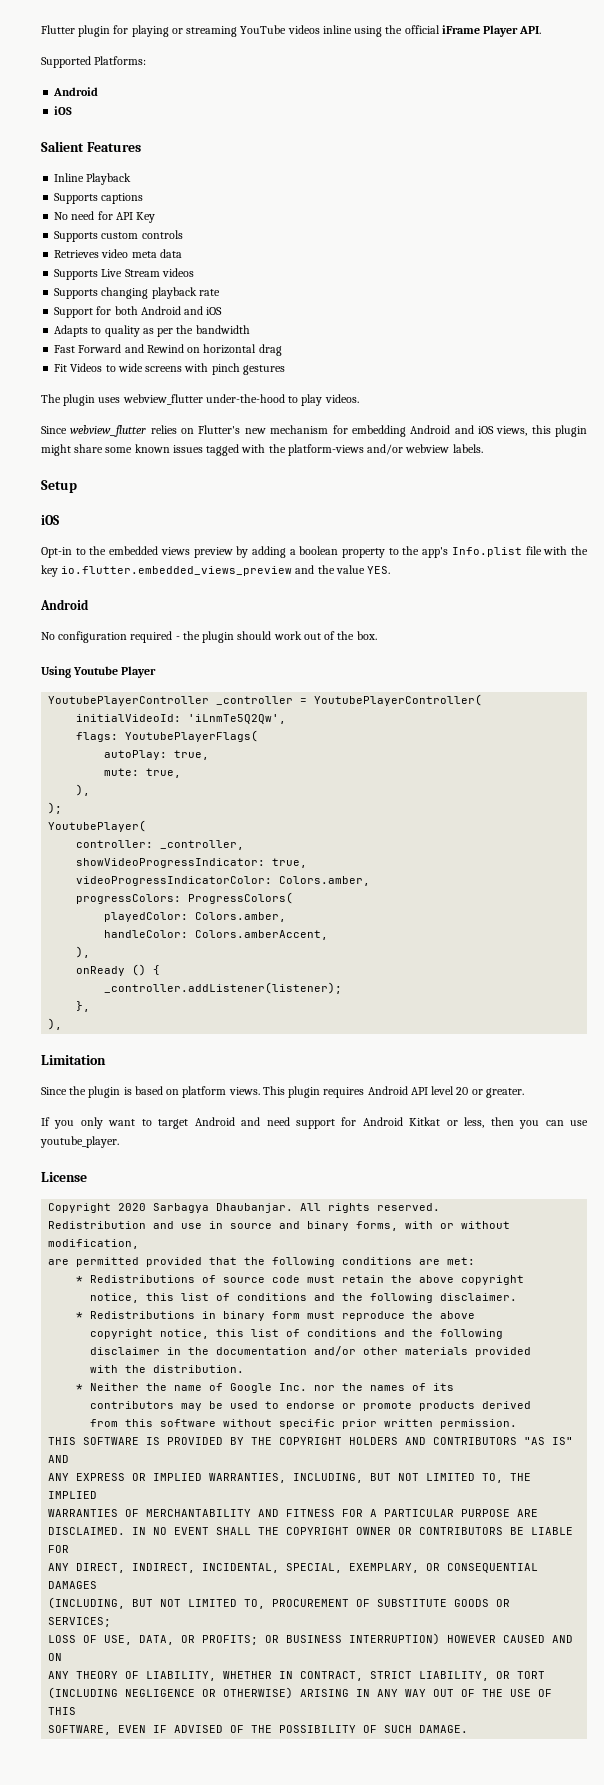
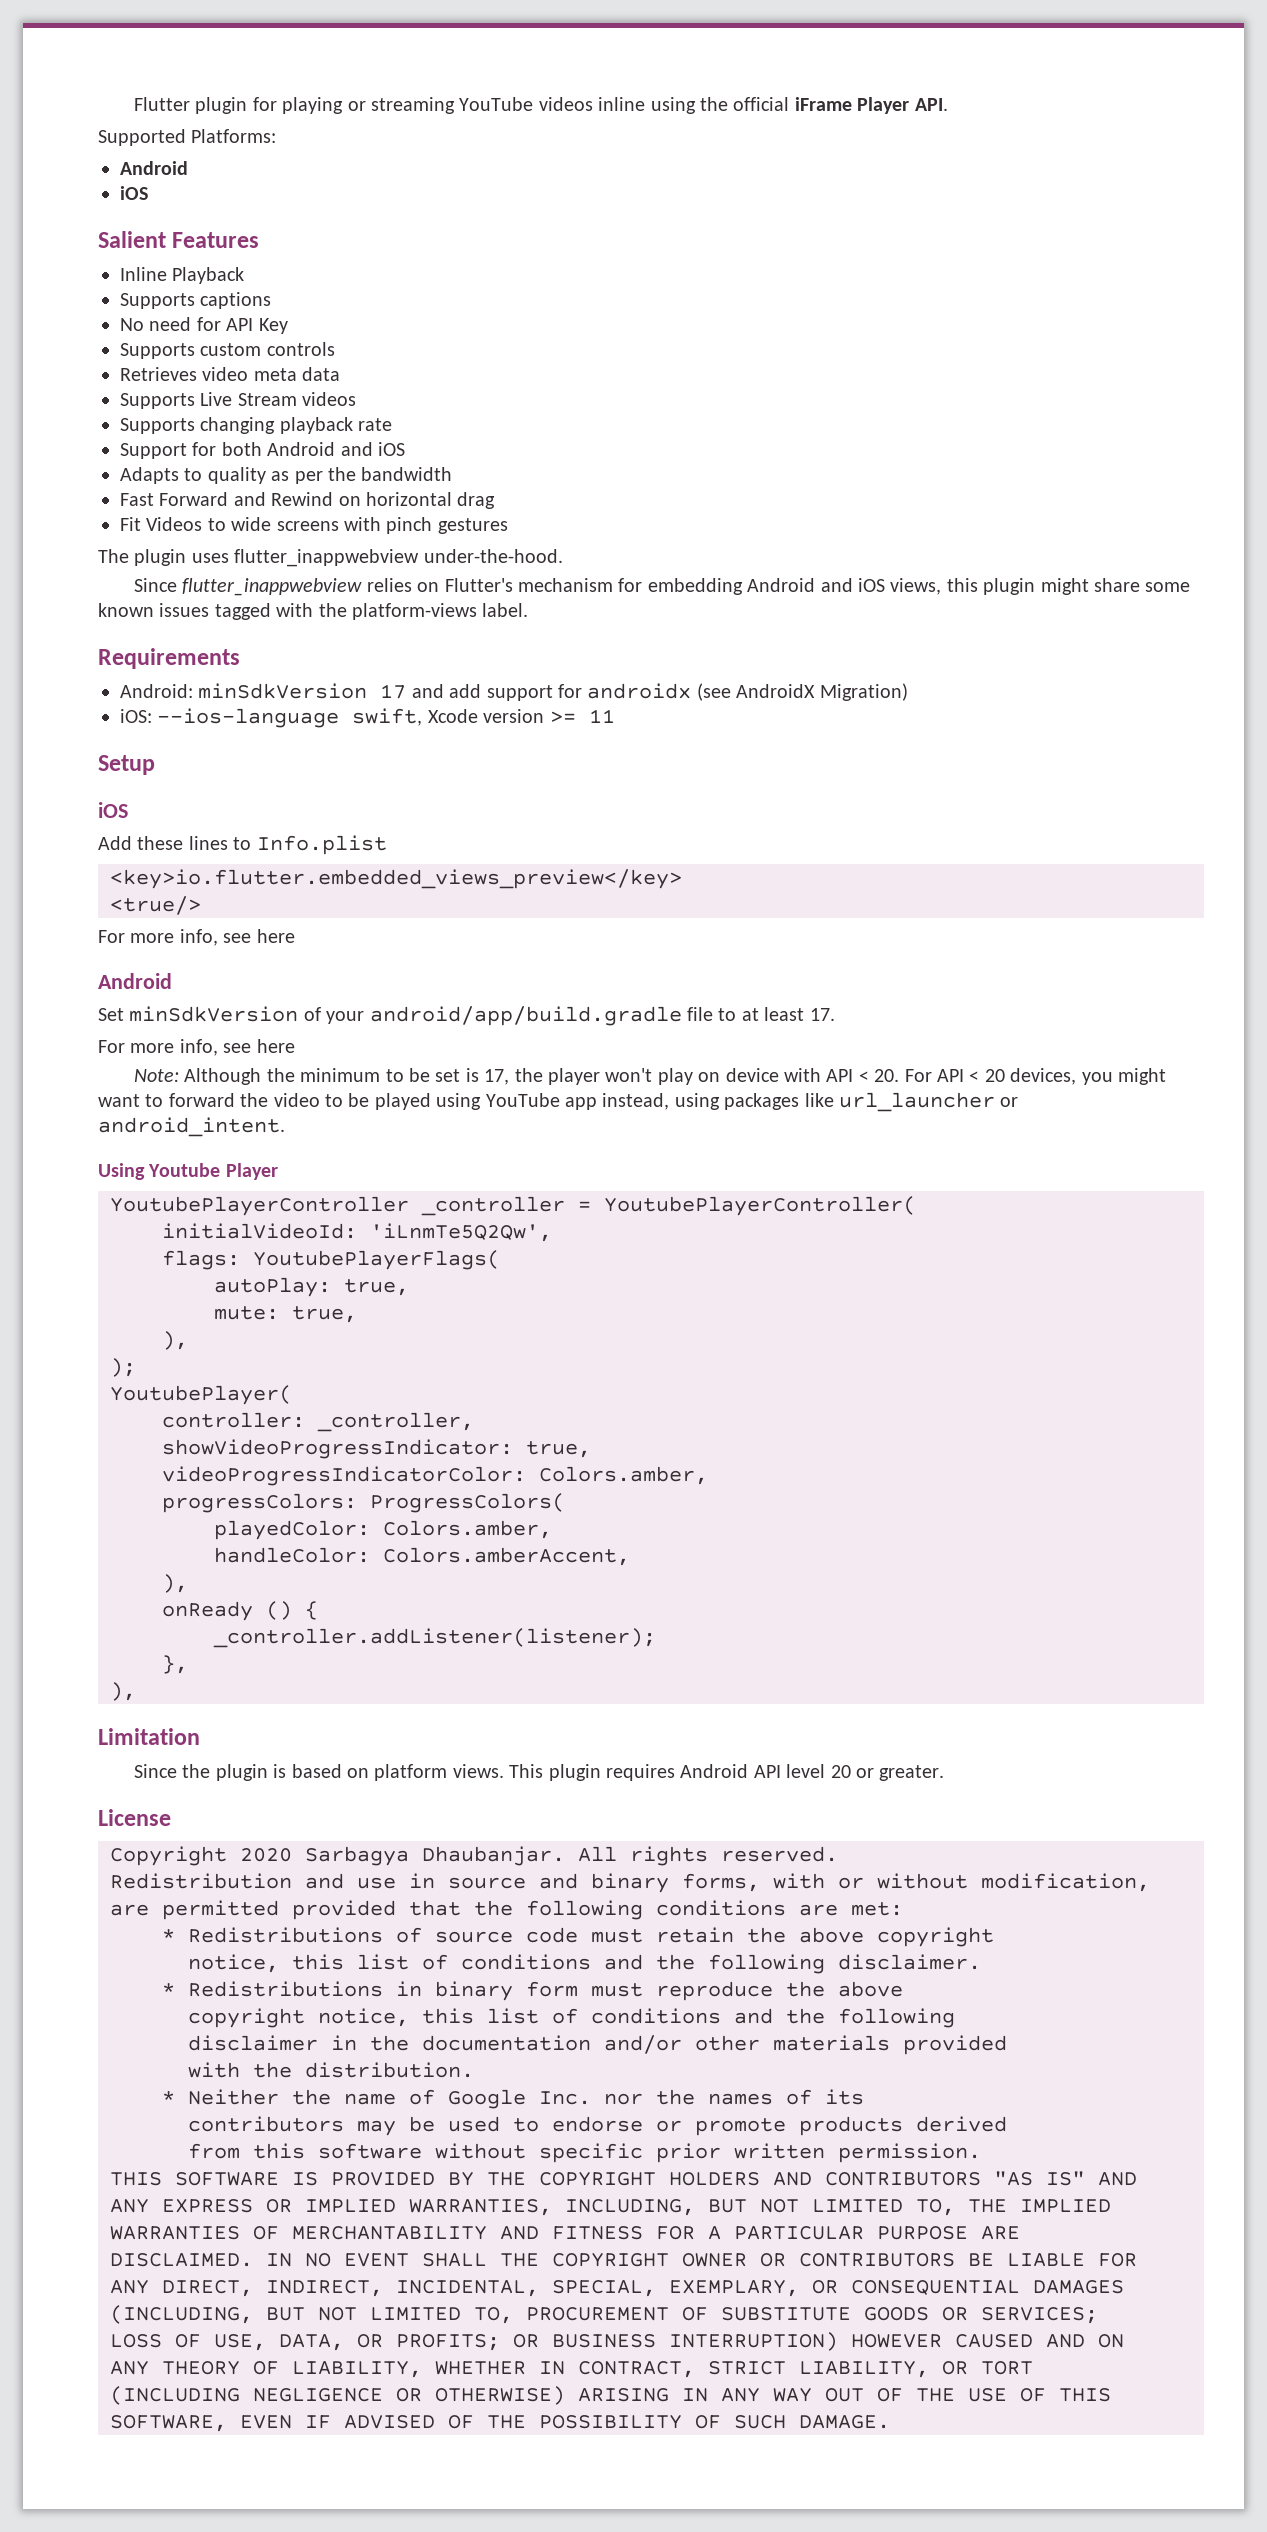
[122,394,359,406] [41,425,147,437] webview_flutter under-the-hood to play videos. // Since webview_flutter -> [234,549,563,567] [134,578,363,596] flutter_inappwebview under-the-hood. // Since flutter_inappwebview
[244,428,266,434] new -> (513, 585) none
[367,444,483,455] [41,480,77,493] [41,515,59,525] [41,546,588,558] [41,565,391,577] [40,599,89,610] [41,631,377,643] and/or webview labels. // Setup // iOS // Opt-in to the embedded views preview by adding a boolean property to the app's Info.plist file with the key io.flutter.embedded_views_preview and the value YES. // Android // No configuration required - the plugin should work out of the box. -> [482,603,529,617] [98,648,240,669] [120,683,908,701] [120,708,615,728] [98,755,155,775] [98,802,128,818] [98,835,387,855] [110,869,682,889] [110,896,201,915] [98,929,295,946] [98,973,172,989] [98,1006,835,1026] [98,1039,295,1056] [134,1068,1167,1085] [98,1092,1019,1112] [98,1117,285,1137] label. // Requirements // Android: minSdkVersion 17 and add support for androidx (see AndroidX Migration) // iOS: --ios-language swift, Xcode version >= 11 // Setup // iOS // Add these lines to Info.plist // <key>io.flutter.embedded_views_preview</key> // <true/> // For more info, see here // Android // Set minSdkVersion of your android/app/build.gradle file to at least 17. // For more info, see here // Note: Although the minimum to be set is 17, the player won't play on device with API < 20. For API < 20 devices, you might want to forward the video to be played using YouTube app instead, using packages like url_launcher or android_intent.
[41,1117,589,1129] [40,1136,119,1148] // If you only want to target Android and need support for Android Kitkat or less, then you can use youtube_player. -> (945, 1773) none

